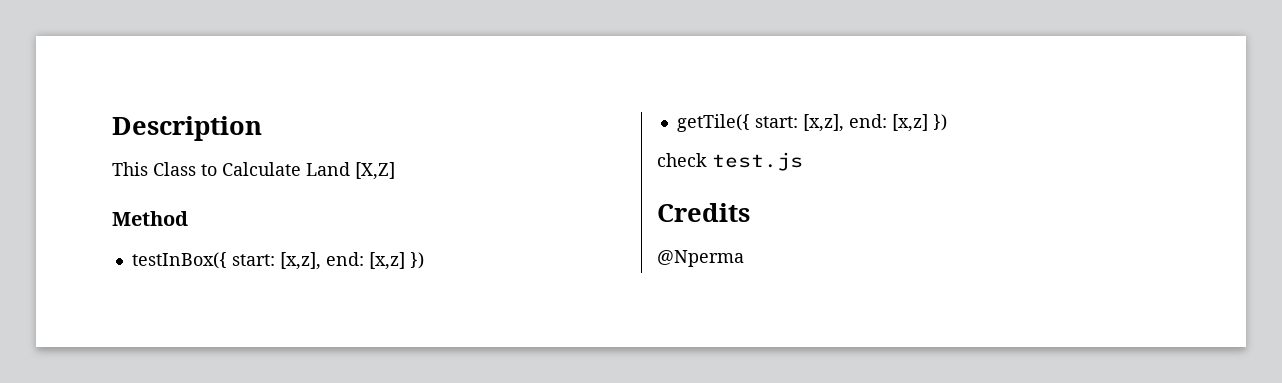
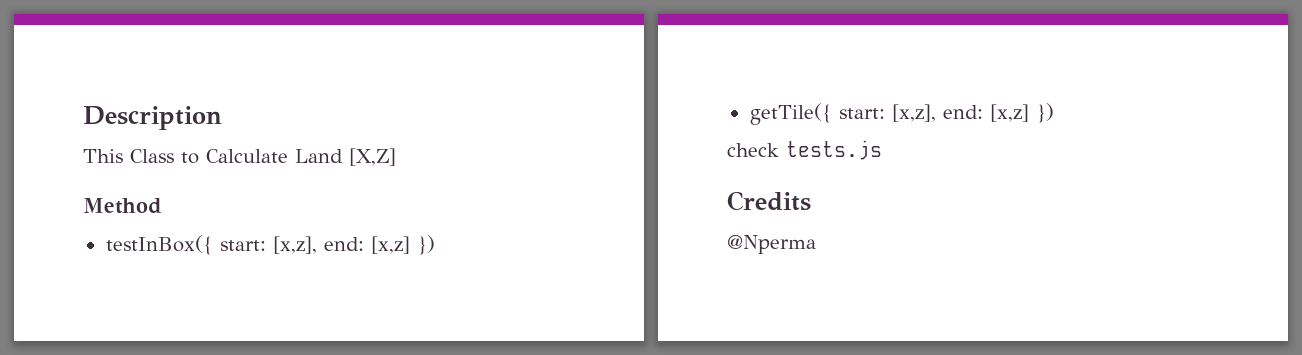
[712,152,803,171] test.js -> [786,140,882,160] tests.js

